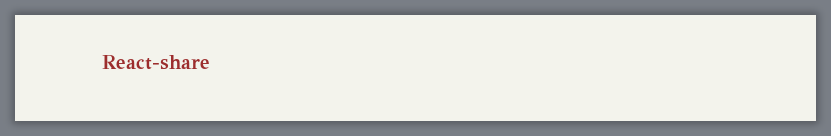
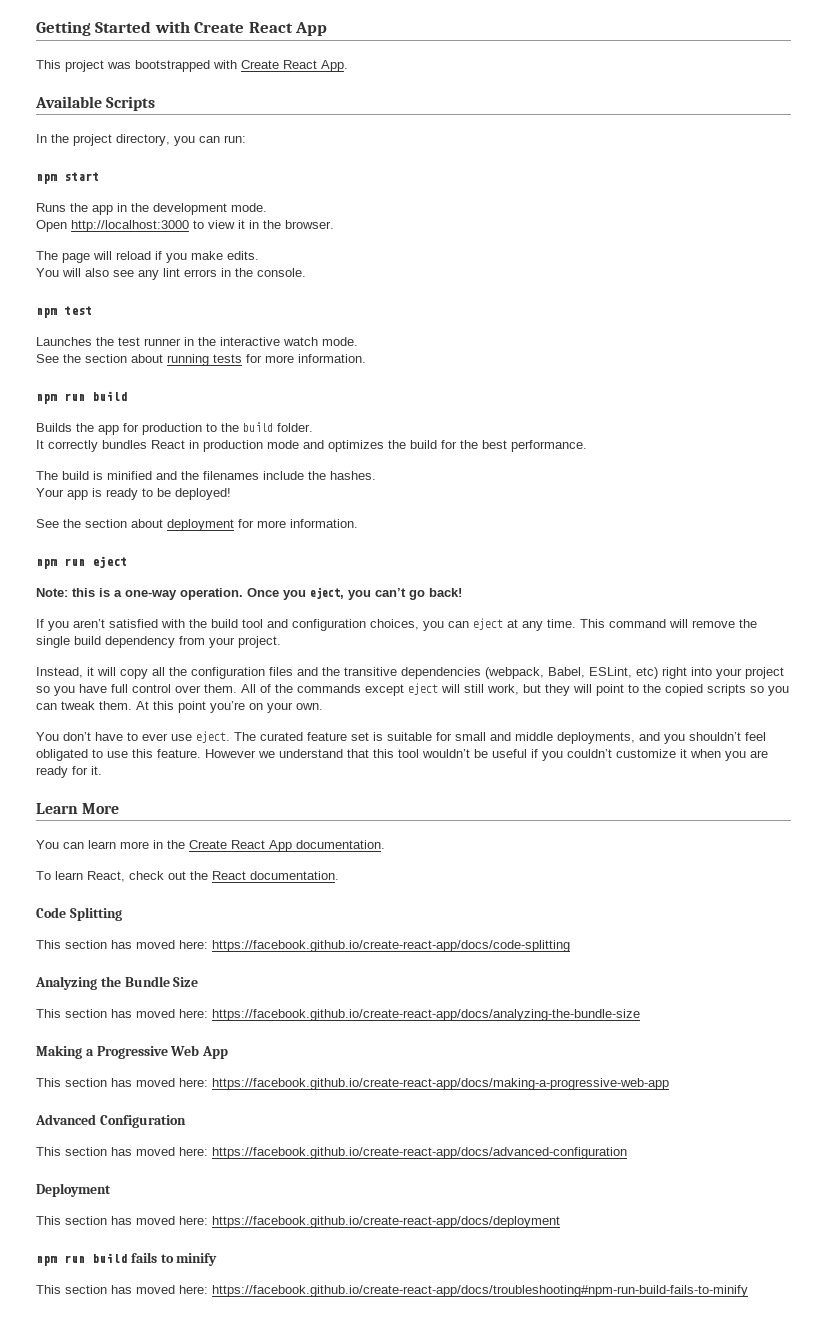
[102,55,210,70] React-share -> [36,21,328,36] [36,60,348,72] [35,96,156,111] [36,134,246,146] [36,172,99,184] [36,203,267,215] [36,220,334,232] [36,251,259,263] [36,268,306,280] [36,306,92,318] [36,337,358,346] [36,354,366,366] [36,391,127,404] [36,422,313,435] [36,440,587,452] [36,471,376,480] [36,488,231,500] [36,519,358,531] [36,556,127,569] [36,587,462,600] [36,618,757,631] [36,636,281,648] [36,667,784,679] [36,683,789,696] [36,701,323,713] [36,731,766,744] [36,749,768,761] [36,766,102,778] [36,803,120,814] [36,840,385,852] [36,871,339,882] [36,907,122,921] [36,940,570,952] [35,976,199,990] [36,1009,640,1021] [36,1045,229,1059] [36,1078,669,1090] [35,1114,186,1128] [36,1147,627,1159] [36,1183,111,1197] [36,1216,560,1228] [36,1252,218,1266] [36,1285,748,1297] Getting Started with Create React App // This project was bootstrapped with Create React App. // Available Scripts // In the project directory, you can run: // npm start // Runs the app in the development mode. // Open http://localhost:3000 to view it in the browser. // The page will reload if you make edits. // You will also see any lint errors in the console. // npm test // Launches the test runner in the interactive watch mode. // See the section about running tests for more information. // npm run build // Builds the app for production to the build folder. // It correctly bundles React in production mode and optimizes the build for the best performance. // The build is minified and the filenames include the hashes. // Your app is ready to be deployed! // See the section about deployment for more information. // npm run eject // Note: this is a one-way operation. Once you eject, you can’t go back! // If you aren’t satisfied with the build tool and configuration choices, you can eject at any time. This command will remove the single build dependency from your project. // Instead, it will copy all the configuration files and the transitive dependencies (webpack, Babel, ESLint, etc) right into your project so you have full control over them. All of the commands except eject will still work, but they will point to the copied scripts so you can tweak them. At this point you’re on your own. // You don’t have to ever use eject. The curated feature set is suitable for small and middle deployments, and you shouldn’t feel obligated to use this feature. However we understand that this tool wouldn’t be useful if you couldn’t customize it when you are ready for it. // Learn More // You can learn more in the Create React App documentation. // To learn React, check out the React documentation. // Code Splitting // This section has moved here: https://facebook.github.io/create-react-app/docs/code-splitting // Analyzing the Bundle Size // This section has moved here: https://facebook.github.io/create-react-app/docs/analyzing-the-bundle-size // Making a Progressive Web App // This section has moved here: https://facebook.github.io/create-react-app/docs/making-a-progressive-web-app // Advanced Configuration // This section has moved here: https://facebook.github.io/create-react-app/docs/advanced-configuration // Deployment // This section has moved here: https://facebook.github.io/create-react-app/docs/deployment // npm run build fails to minify // This section has moved here: https://facebook.github.io/create-react-app/docs/troubleshooting#npm-run-build-fails-to-minify

